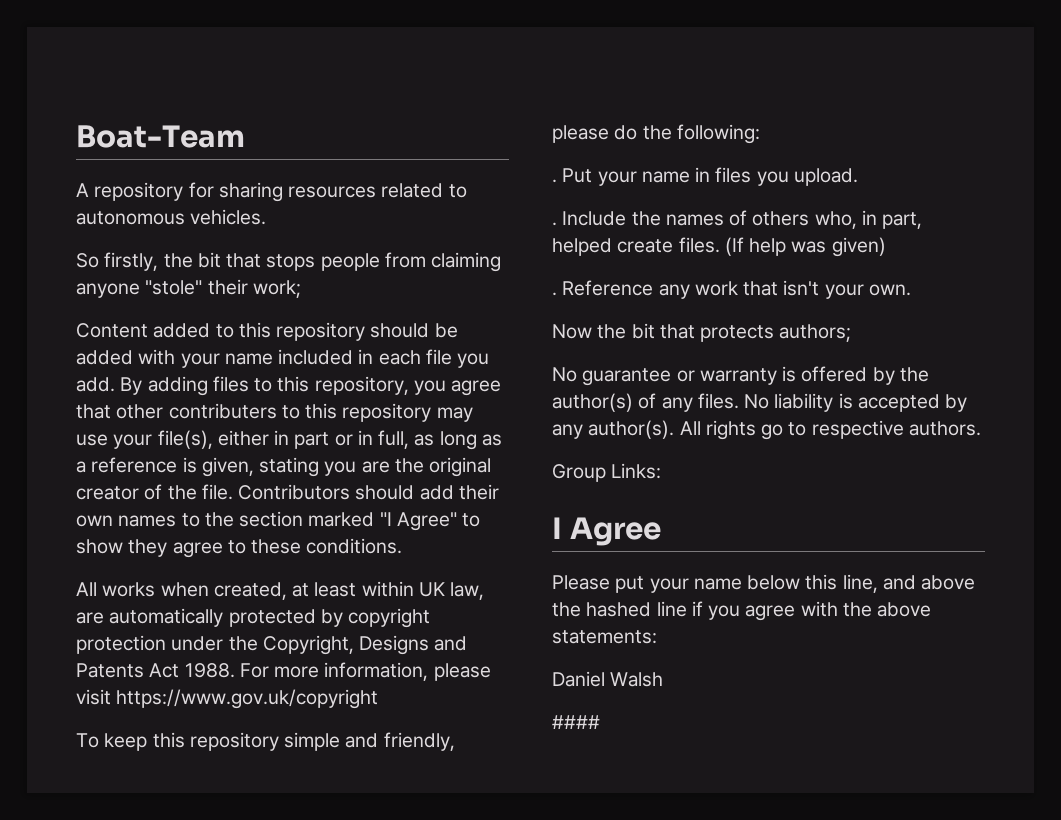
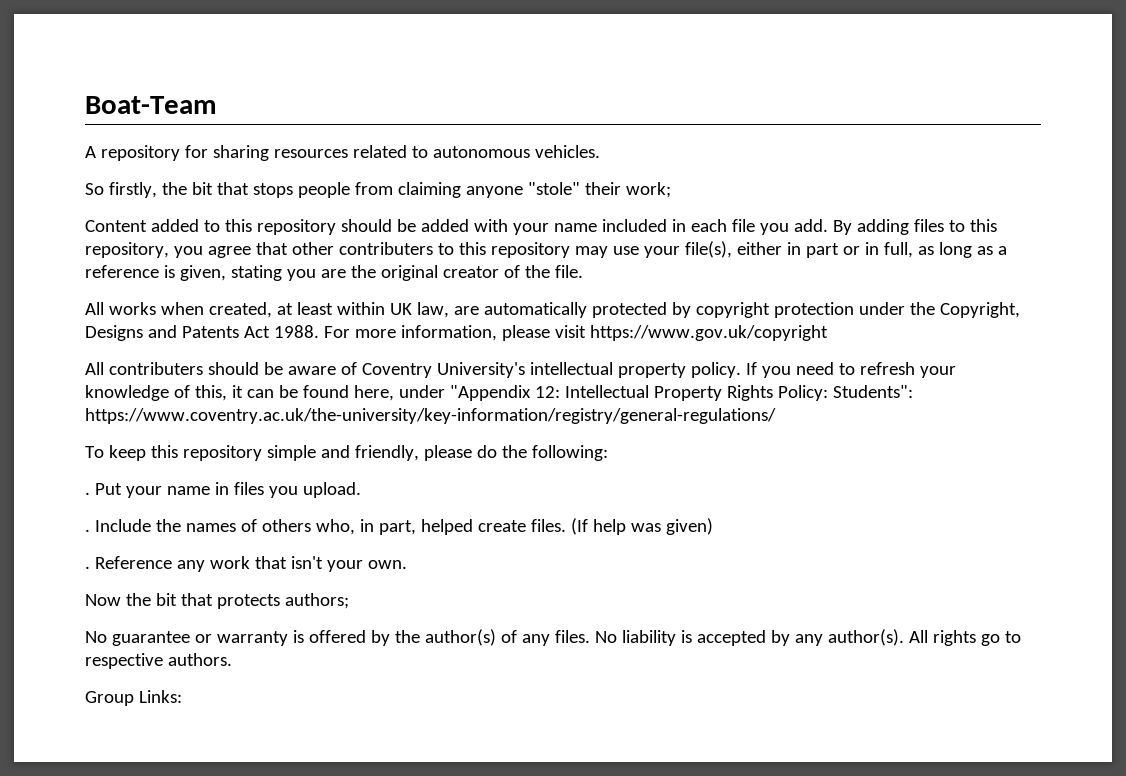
[238,484,499,500] [76,511,481,531] [76,538,403,558] Contributors should add their own names to the section marked "I Agree" to show they agree to these conditions. -> (583, 271) none
(379, 699) none -> [85,362,956,378] [85,385,913,401] [85,408,776,424] // All contributers should be aware of Coventry University's intellectual property policy. If you need to refresh your knowledge of this, it can be found here, under "Appendix 12: Intellectual Property Rights Policy: Students": https://www.coventry.ac.uk/the-university/key-information/registry/general-regulations/
[552,517,661,546] [552,574,976,593] [552,601,932,621] [552,630,657,644] [552,671,664,687] [552,715,600,729] // I Agree // Please put your name below this line, and above the hashed line if you agree with the above statements: // Daniel Walsh // #### -> (182, 696) none

